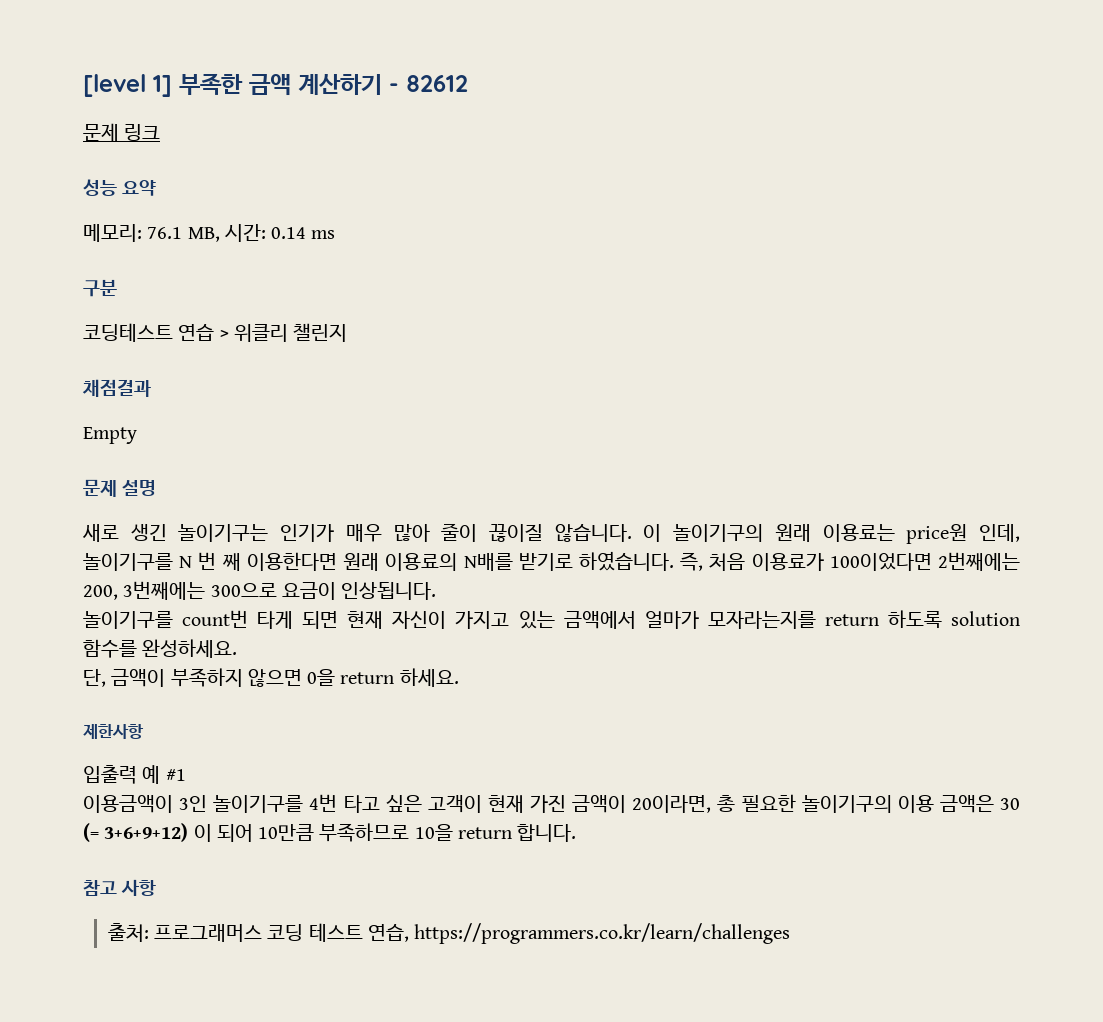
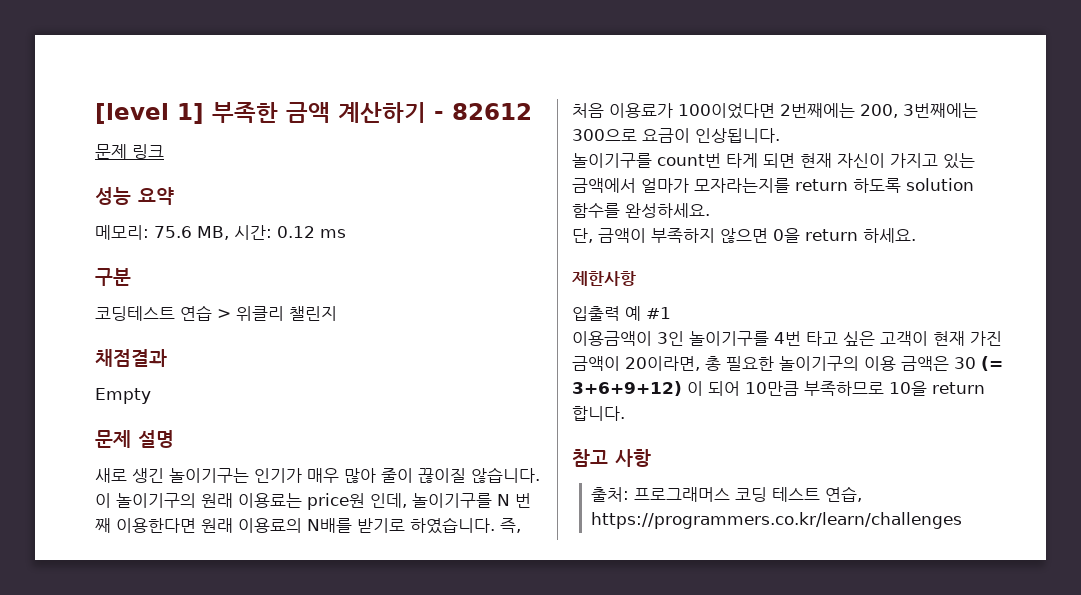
[147,227,183,239] 76.1 -> [154,226,192,238] 75.6
[271,227,307,239] 0.14 -> [277,226,315,238] 0.12

